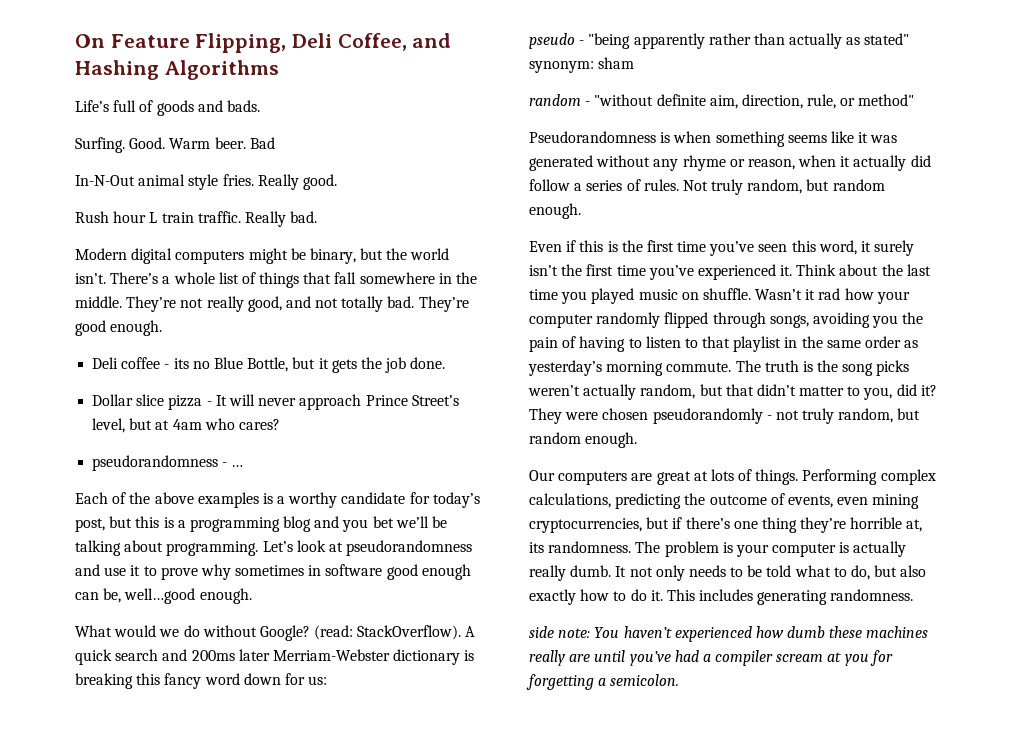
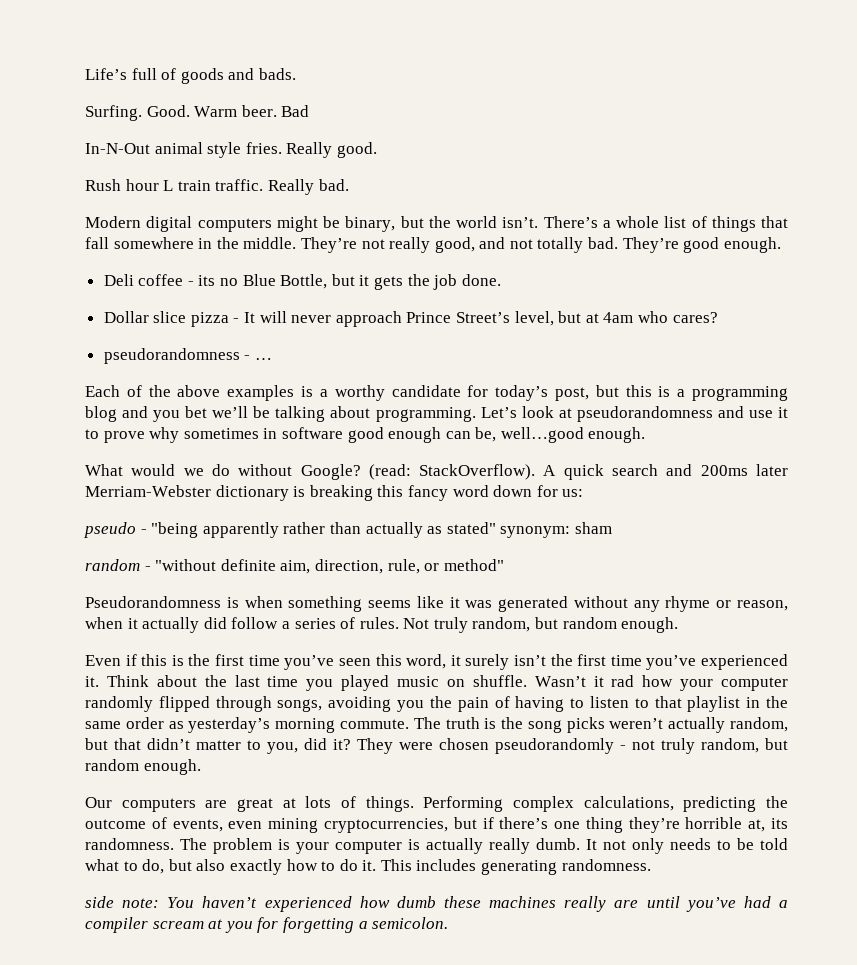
[75,33,452,53] [75,60,279,80] On Feature Flipping, Deli Coffee, and Hashing Algorithms // -> (85, 74) none

